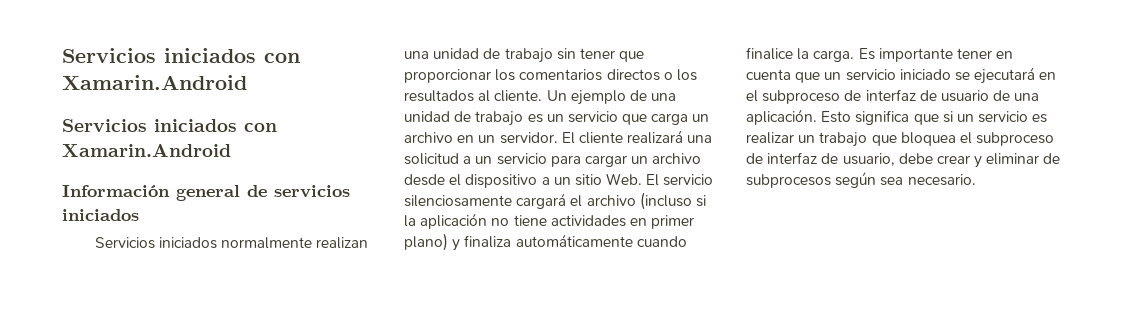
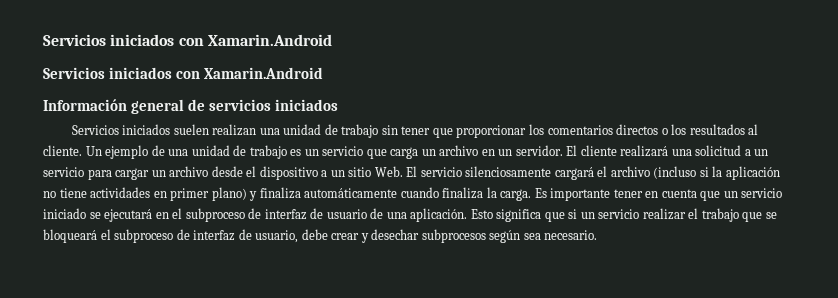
[221,237,313,249] normalmente -> [173,124,209,135] suelen
[746,47,793,60] finalice -> [442,187,484,199] finaliza
[1032,114,1048,123] [746,132,956,147] es realizar un trabajo que bloquea -> [642,208,777,222] [43,229,97,243] realizar el trabajo que se bloqueará
[986,153,1061,165] eliminar de -> [371,229,420,240] desechar

